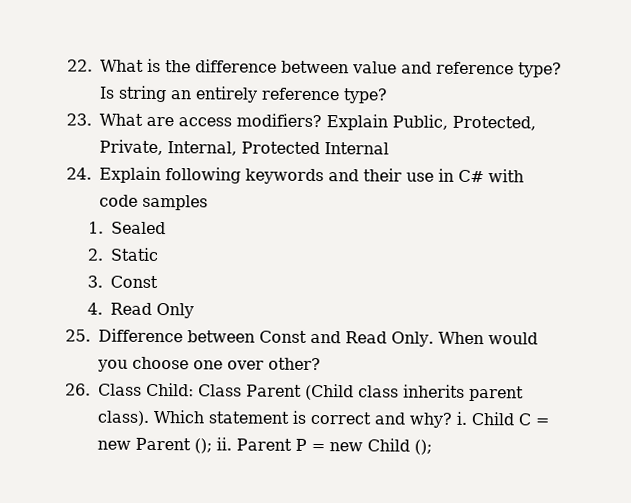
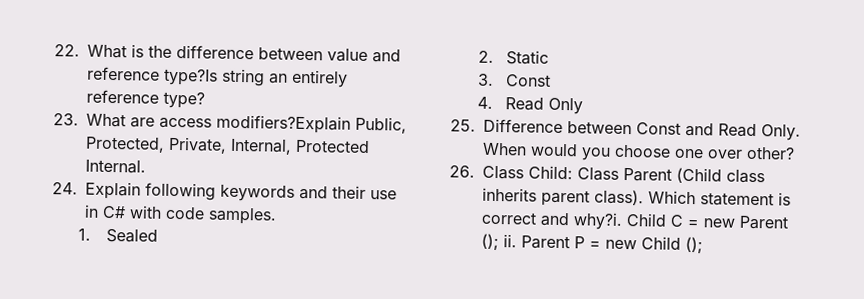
[518,62,562,78] [99,86,115,99] type? Is -> [163,68,218,86] type?Is
[236,113,388,131] modifiers? Explain -> [216,114,351,134] modifiers?Explain
[324,142,389,155] Internal -> [85,159,146,174] Internal.
[142,194,208,211] samples -> [208,207,277,225] samples.
[409,411,467,428] why? i. -> [573,212,623,230] why?i.

